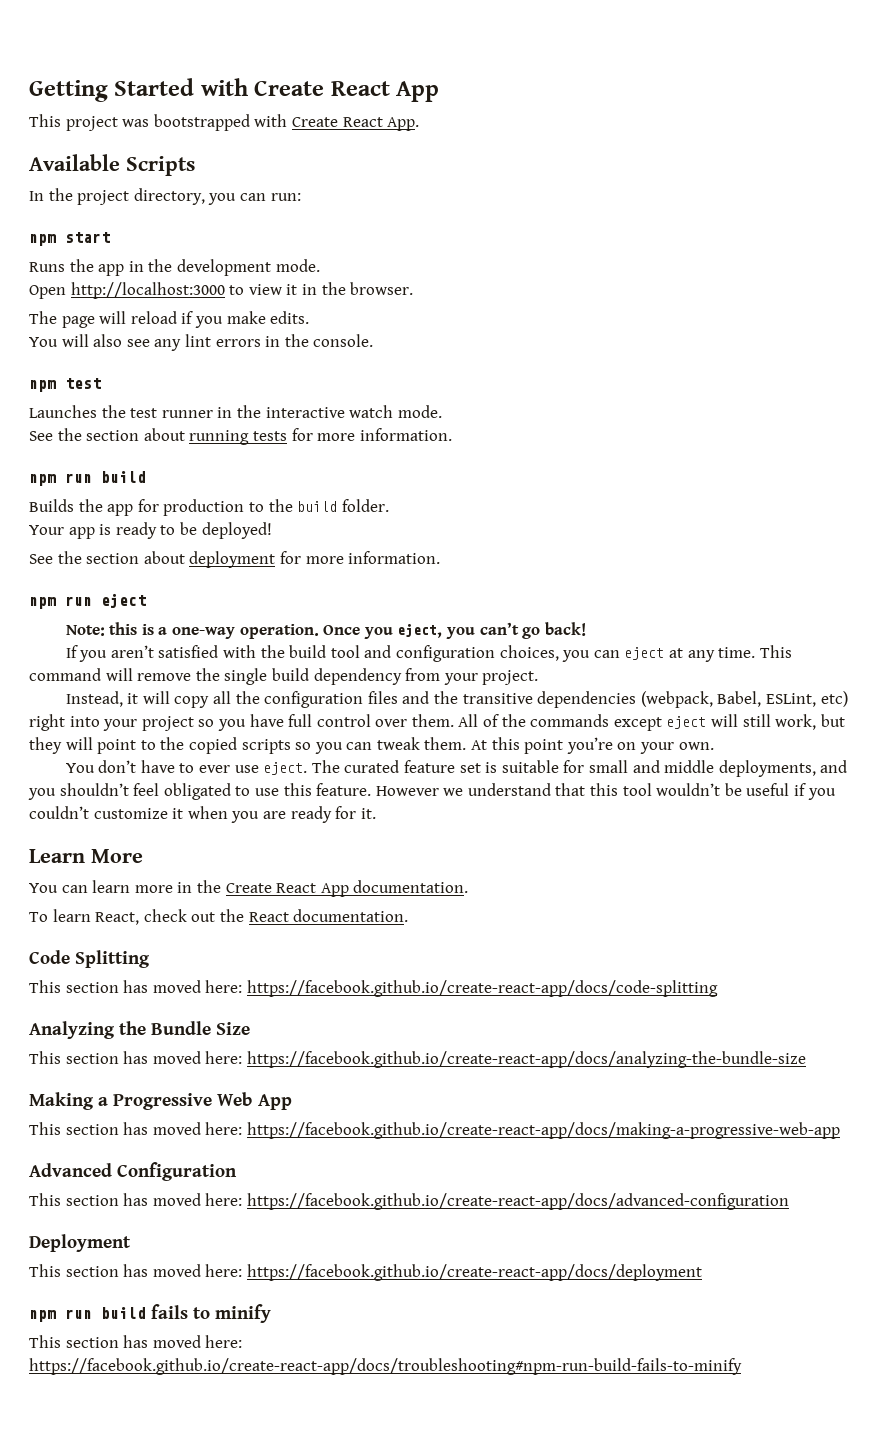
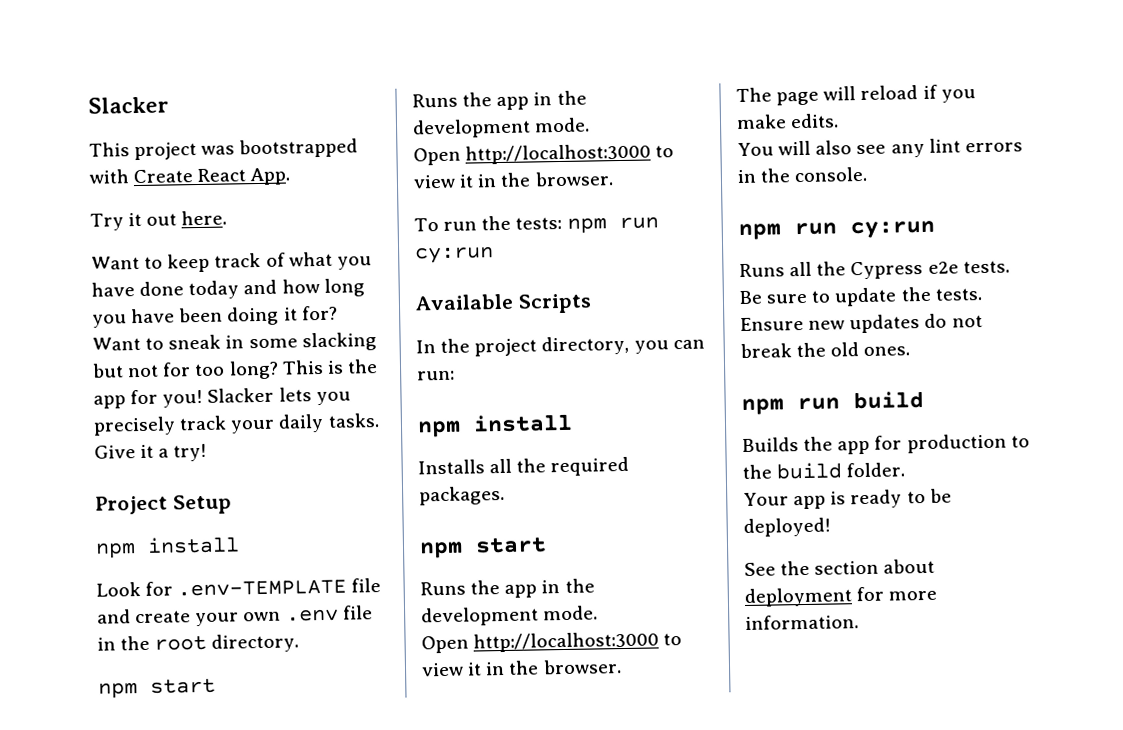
[29,78,440,102] Getting Started with Create React App -> [88,96,169,114] Slacker
(420, 124) none -> [90,210,228,231] [91,251,372,273] [91,278,365,300] [92,305,338,328] [92,332,377,352] [92,359,378,380] [93,387,351,409] [93,413,380,436] [94,443,208,462] [95,494,232,515] [95,536,240,559] [96,578,382,597] [96,605,373,627] [97,633,300,653] [98,678,216,699] [412,90,587,111] [412,117,591,139] [413,143,675,166] [413,171,614,189] [414,215,659,234] [415,246,494,264] // Try it out here. // Want to keep track of what you have done today and how long you have been doing it for? Want to sneak in some slacking but not for too long? This is the app for you! Slacker lets you precisely track your daily tasks. Give it a try! // Project Setup // npm install // Look for .env-TEMPLATE file and create your own .env file in the root directory. // npm start // Runs the app in the development mode. // Open http://localhost:3000 to view it in the browser. // To run the tests: npm run cy:run
(301, 197) none -> [417,413,573,438] [418,456,630,477] [419,485,505,506] // npm install // Installs all the required packages.
[65,378,101,389] [29,405,442,418] [29,428,452,445] test // Launches the test runner in the interactive watch mode. // See the section about running tests for more information. -> [794,220,935,239] [739,260,1010,280] [739,286,982,307] [740,313,983,334] [740,342,911,359] run cy:run // Runs all the Cypress e2e tests. Be sure to update the tests. Ensure new updates do not break the old ones.
[29,593,146,609] [65,622,586,639] [65,645,792,662] [29,668,539,685] [65,691,848,708] [29,714,845,731] [29,737,714,754] [65,760,848,777] [28,783,836,800] [29,806,376,823] [29,849,143,863] [29,880,469,897] [29,909,409,925] [29,950,151,968] [29,980,718,997] [29,1021,251,1039] [29,1051,806,1068] [29,1092,292,1110] [29,1122,840,1139] [29,1162,238,1181] [29,1193,789,1210] [29,1234,131,1252] [29,1264,702,1281] [29,1304,272,1323] [29,1335,243,1348] [29,1358,742,1375] // npm run eject // Note: this is a one-way operation. Once you eject, you can’t go back! // If you aren’t satisfied with the build tool and configuration choices, you can eject at any time. This command will remove the single build dependency from your project. // Instead, it will copy all the configuration files and the transitive dependencies (webpack, Babel, ESLint, etc) right into your project so you have full control over them. All of the commands except eject will still work, but they will point to the copied scripts so you can tweak them. At this point you’re on your own. // You don’t have to ever use eject. The curated feature set is suitable for small and middle deployments, and you shouldn’t feel obligated to use this feature. However we understand that this tool wouldn’t be useful if you couldn’t customize it when you are ready for it. // Learn More // You can learn more in the Create React App documentation. // To learn React, check out the React documentation. // Code Splitting // This section has moved here: https://facebook.github.io/create-react-app/docs/code-splitting // Analyzing the Bundle Size // This section has moved here: https://facebook.github.io/create-react-app/docs/analyzing-the-bundle-size // Making a Progressive Web App // This section has moved here: https://facebook.github.io/create-react-app/docs/making-a-progressive-web-app // Advanced Configuration // This section has moved here: https://facebook.github.io/create-react-app/docs/advanced-configuration // Deployment // This section has moved here: https://facebook.github.io/create-react-app/docs/deployment // npm run build fails to minify // This section has moved here: https://facebook.github.io/create-react-app/docs/troubleshooting#npm-run-build-fails-to-minify -> (859, 622) none

